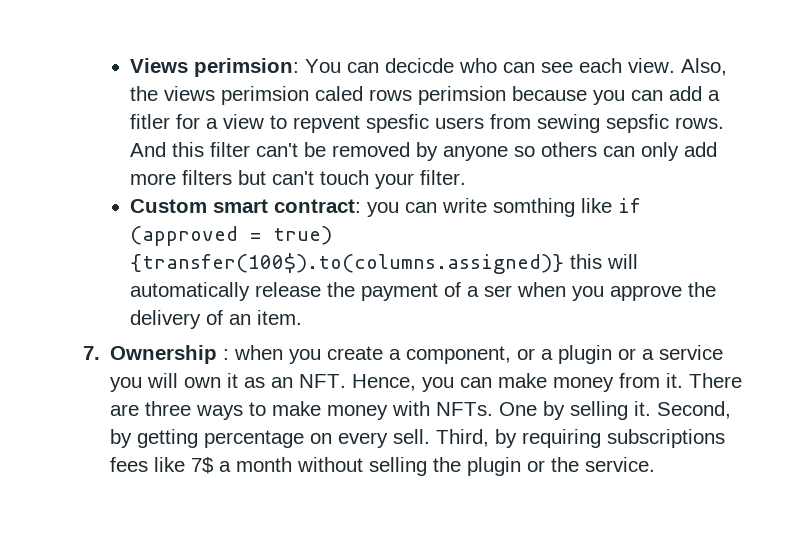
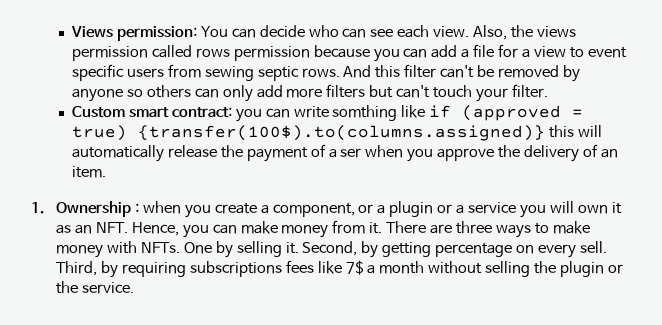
[194,58,300,77] perimsion: -> [116,26,197,41] permission:
[385,58,455,73] decicde -> [259,25,305,37] decide
[221,86,507,105] perimsion caled rows perimsion -> [71,45,310,61] permission called rows permission
[130,114,171,129] fitler -> [473,44,495,57] file
[293,114,430,133] repvent spesfic -> [587,47,627,58] [71,64,124,81] event specific
[606,114,670,133] sepsfic -> [257,66,299,81] septic
[83,346,100,360] 7. -> [31,202,44,214] 1.

